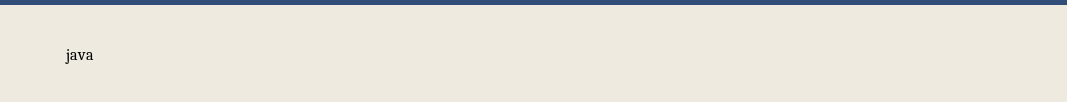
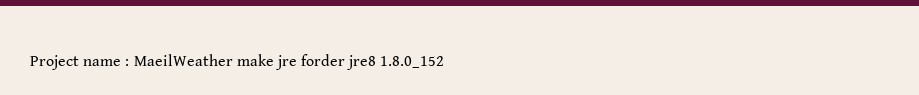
[65,49,94,64] java -> [30,54,445,70] Project name : MaeilWeather make jre forder jre8 1.8.0_152

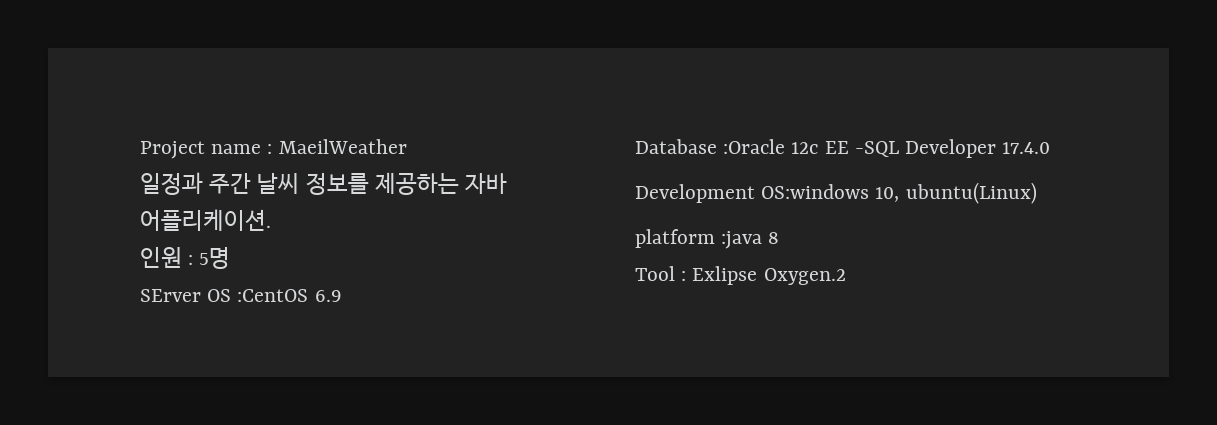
[236,54,445,70] make jre forder jre8 1.8.0_152 -> [140,172,508,195] [140,209,271,231] [140,247,231,269] [140,289,342,302] [635,139,1051,158] [635,182,1037,204] [635,229,780,249] [635,266,846,285] // 일정과 주간 날씨 정보를 제공하는 자바 어플리케이션. // 인원 : 5명 // SErver OS :CentOS 6.9 // Database :Oracle 12c EE -SQL Developer 17.4.0 // Development OS:windows 10, ubuntu(Linux) // platform :java 8 // Tool : Exlipse Oxygen.2

